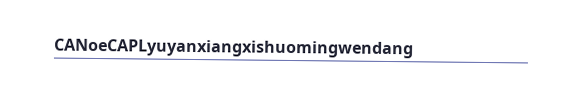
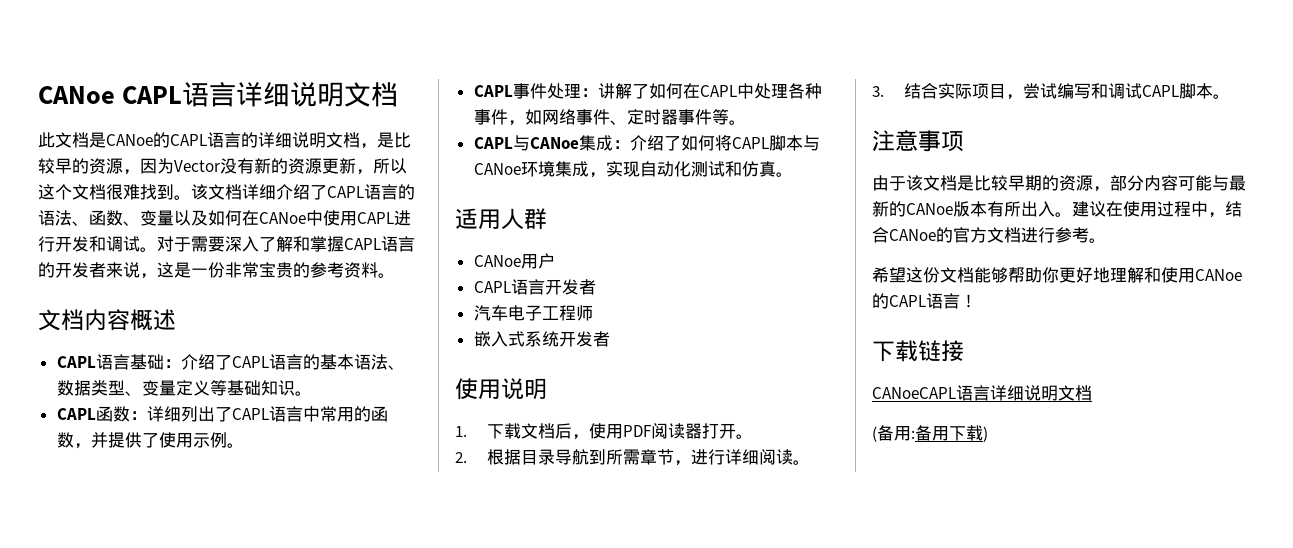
[54,38,414,59] CANoeCAPLyuyanxiangxishuomingwendang -> [38,81,399,107] [38,132,411,149] [38,158,407,175] [38,184,415,200] [38,210,411,226] [38,236,415,252] [38,262,395,279] [38,309,176,331] [56,354,405,370] [56,380,312,396] [56,406,388,422] [56,432,244,449] [473,83,822,99] [473,109,746,126] [473,135,820,151] [473,161,793,178] [455,208,547,230] [473,253,555,269] [473,279,596,295] [473,305,593,321] [473,331,610,347] [455,378,547,400] [455,423,754,440] [455,449,811,466] [872,83,1231,100] [872,130,964,152] [872,175,1246,192] [872,201,1242,218] [872,227,1106,243] [872,267,1242,283] [872,293,977,309] [872,340,964,362] [872,385,1092,401] [872,425,988,442] CANoe CAPL语言详细说明文档 // 此文档是CANoe的CAPL语言的详细说明文档，是比较早的资源，因为Vector没有新的资源更新，所以这个文档很难找到。该文档详细介绍了CAPL语言的语法、函数、变量以及如何在CANoe中使用CAPL进行开发和调试。对于需要深入了解和掌握CAPL语言的开发者来说，这是一份非常宝贵的参考资料。 // 文档内容概述 // CAPL语言基础：介绍了CAPL语言的基本语法、数据类型、变量定义等基础知识。 // CAPL函数：详细列出了CAPL语言中常用的函数，并提供了使用示例。 // CAPL事件处理：讲解了如何在CAPL中处理各种事件，如网络事件、定时器事件等。 // CAPL与CANoe集成：介绍了如何将CAPL脚本与CANoe环境集成，实现自动化测试和仿真。 // 适用人群 // CANoe用户 // CAPL语言开发者 // 汽车电子工程师 // 嵌入式系统开发者 // 使用说明 // 1.下载文档后，使用PDF阅读器打开。 // 2.根据目录导航到所需章节，进行详细阅读。 // 3.结合实际项目，尝试编写和调试CAPL脚本。 // 注意事项 // 由于该文档是比较早期的资源，部分内容可能与最新的CANoe版本有所出入。建议在使用过程中，结合CANoe的官方文档进行参考。 // 希望这份文档能够帮助你更好地理解和使用CANoe的CAPL语言！ // 下载链接 // CANoeCAPL语言详细说明文档 // (备用:备用下载)

